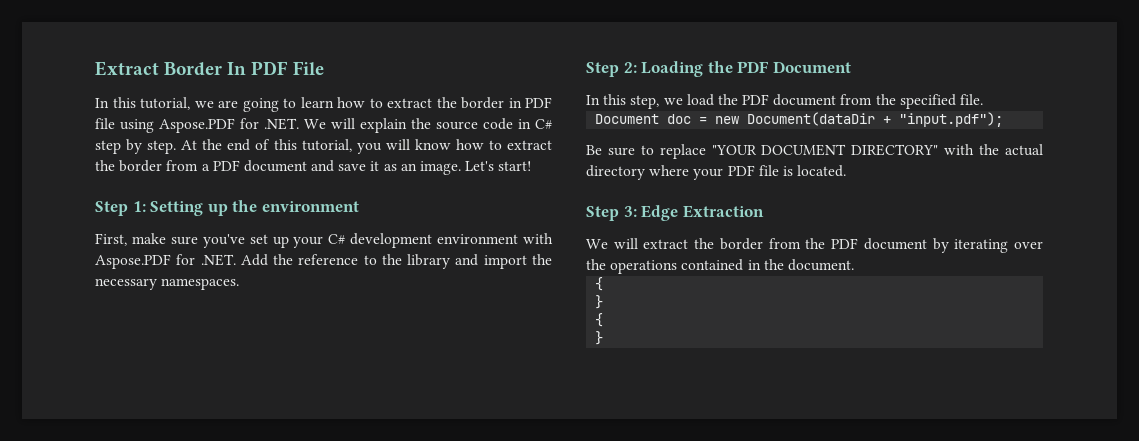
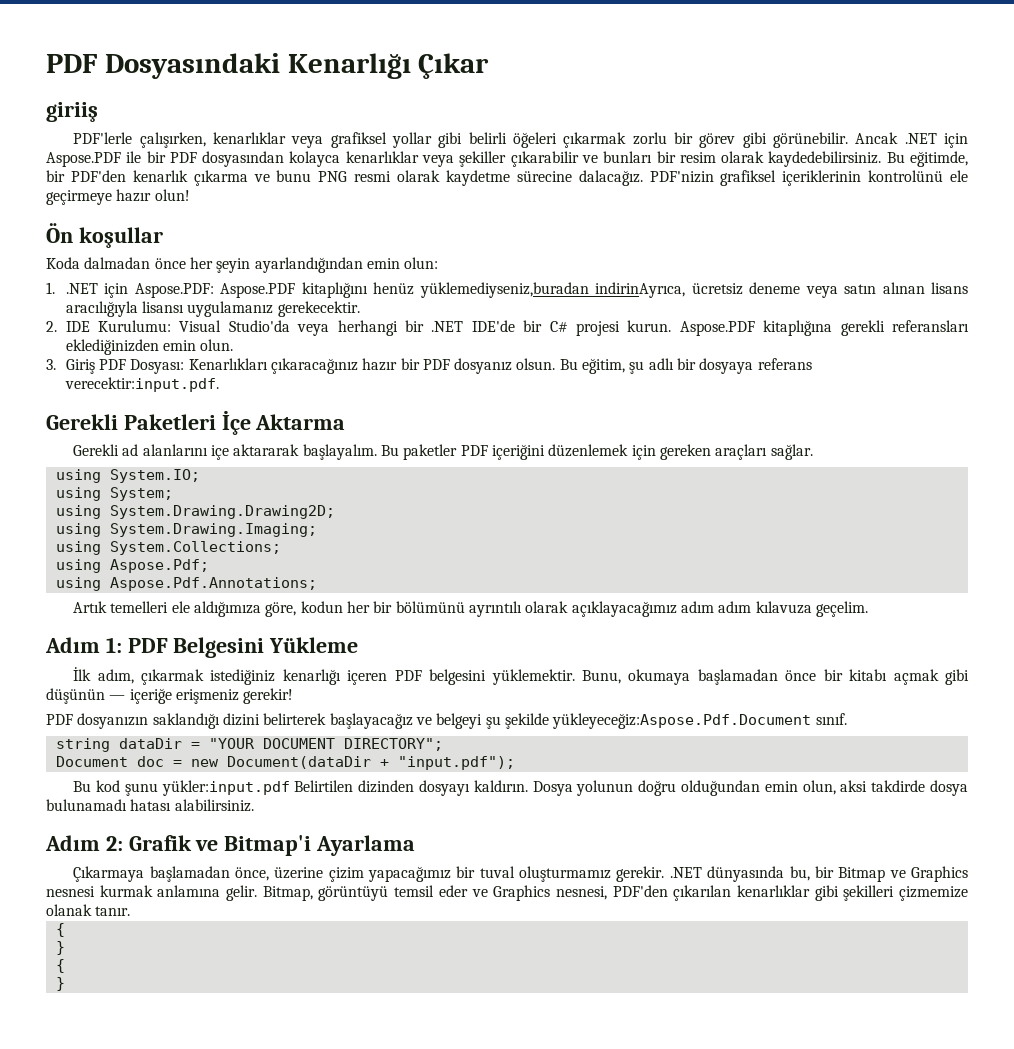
[95,61,324,76] [95,97,552,112] [95,118,552,133] [95,139,552,154] [95,160,532,175] [95,200,359,216] [95,233,553,248] [95,254,552,269] [95,278,240,290] [586,61,851,77] [586,94,984,109] Extract Border In PDF File // In this tutorial, we are going to learn how to extract the border in PDF file using Aspose.PDF for .NET. We will explain the source code in C# step by step. At the end of this tutorial, you will know how to extract the border from a PDF document and save it as an image. Let's start! // Step 1: Setting up the environment // First, make sure you've set up your C# development environment with Aspose.PDF for .NET. Add the reference to the library and import the necessary namespaces. // Step 2: Loading the PDF Document // In this step, we load the PDF document from the specified file. -> [46,53,490,79] [46,102,98,122] [73,132,968,148] [46,151,968,167] [46,170,968,186] [46,189,190,205] [46,223,163,248] [46,257,439,273] [46,282,968,298] [65,301,360,317] [46,320,969,336] [65,339,234,355] [46,358,812,374] [64,377,219,392] [46,411,346,435] [73,444,813,460] [55,469,200,483] [55,487,173,501] [55,505,335,519] [55,523,317,537] [55,541,281,555] [55,559,209,573] [55,577,317,591] [73,601,868,617] [45,637,359,658] [73,667,969,685] [46,688,294,704] [46,713,847,729] [55,738,443,752] PDF Dosyasındaki Kenarlığı Çıkar // giriiş // PDF'lerle çalışırken, kenarlıklar veya grafiksel yollar gibi belirli öğeleri çıkarmak zorlu bir görev gibi görünebilir. Ancak .NET için Aspose.PDF ile bir PDF dosyasından kolayca kenarlıklar veya şekiller çıkarabilir ve bunları bir resim olarak kaydedebilirsiniz. Bu eğitimde, bir PDF'den kenarlık çıkarma ve bunu PNG resmi olarak kaydetme sürecine dalacağız. PDF'nizin grafiksel içeriklerinin kontrolünü ele geçirmeye hazır olun! // Ön koşullar // Koda dalmadan önce her şeyin ayarlandığından emin olun: // 1. .NET için Aspose.PDF: Aspose.PDF kitaplığını henüz yüklemediyseniz,buradan indirinAyrıca, ücretsiz deneme veya satın alınan lisans aracılığıyla lisansı uygulamanız gerekecektir. // 2. IDE Kurulumu: Visual Studio'da veya herhangi bir .NET IDE'de bir C# projesi kurun. Aspose.PDF kitaplığına gerekli referansları eklediğinizden emin olun. // 3. Giriş PDF Dosyası: Kenarlıkları çıkaracağınız hazır bir PDF dosyanız olsun. Bu eğitim, şu adlı bir dosyaya referans verecektir:input.pdf. // Gerekli Paketleri İçe Aktarma // Gerekli ad alanlarını içe aktararak başlayalım. Bu paketler PDF içeriğini düzenlemek için gereken araçları sağlar. // using System.IO; // using System; // using System.Drawing.Drawing2D; // using System.Drawing.Imaging; // using System.Collections; // using Aspose.Pdf; // using Aspose.Pdf.Annotations; // Artık temelleri ele aldığımıza göre, kodun her bir bölümünü ayrıntılı olarak açıklayacağımız adım adım kılavuza geçelim. // Adım 1: PDF Belgesini Yükleme // İlk adım, çıkarmak istediğiniz kenarlığı içeren PDF belgesini yüklemektir. Bunu, okumaya başlamadan önce bir kitabı açmak gibi düşünün — içeriğe erişmeniz gerekir! // PDF dosyanızın saklandığı dizini belirterek başlayacağız ve belgeyi şu şekilde yükleyeceğiz:Aspose.Pdf.Document sınıf. // string dataDir = "YOUR DOCUMENT DIRECTORY";
[586,144,1043,159] [586,165,847,180] [586,205,764,221] [586,238,1043,253] [586,259,854,274] Be sure to replace "YOUR DOCUMENT DIRECTORY" with the actual directory where your PDF file is located. // Step 3: Edge Extraction // We will extract the border from the PDF document by iterating over the operations contained in the document. -> [73,780,968,796] [46,799,254,812] [45,835,416,856] [73,866,968,882] [46,885,968,901] [46,904,131,916] Bu kod şunu yükler:input.pdf Belirtilen dizinden dosyayı kaldırın. Dosya yolunun doğru olduğundan emin olun, aksi takdirde dosya bulunamadı hatası alabilirsiniz. // Adım 2: Grafik ve Bitmap'i Ayarlama // Çıkarmaya başlamadan önce, üzerine çizim yapacağımız bir tuval oluşturmamız gerekir. .NET dünyasında bu, bir Bitmap ve Graphics nesnesi kurmak anlamına gelir. Bitmap, görüntüyü temsil eder ve Graphics nesnesi, PDF'den çıkarılan kenarlıklar gibi şekilleri çizmemize olanak tanır.

